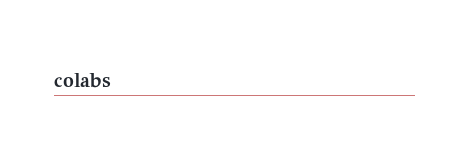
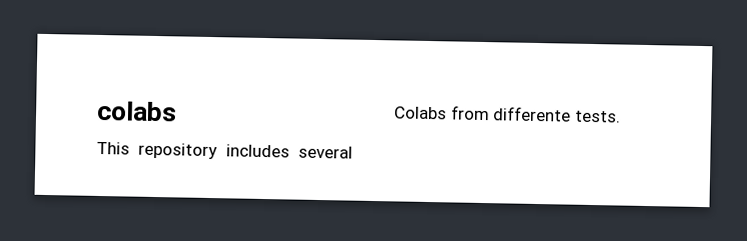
(111, 80) none -> [96,141,353,160] [394,105,621,123] // This repository includes several Colabs from differente tests.

